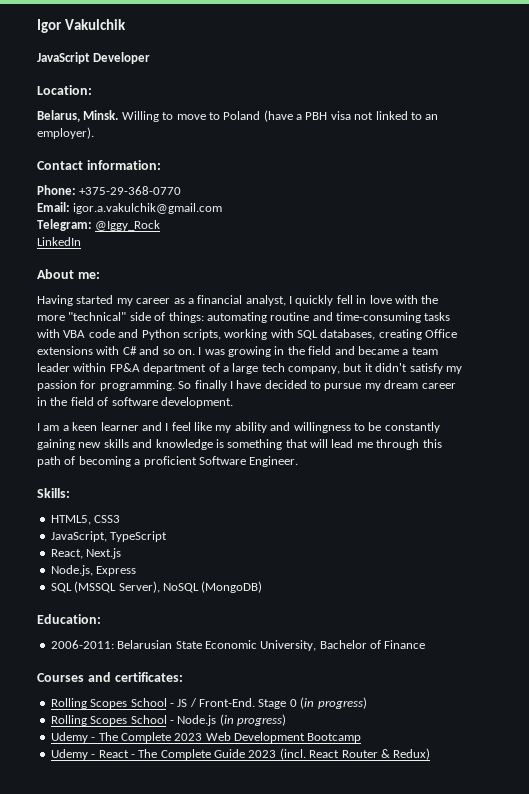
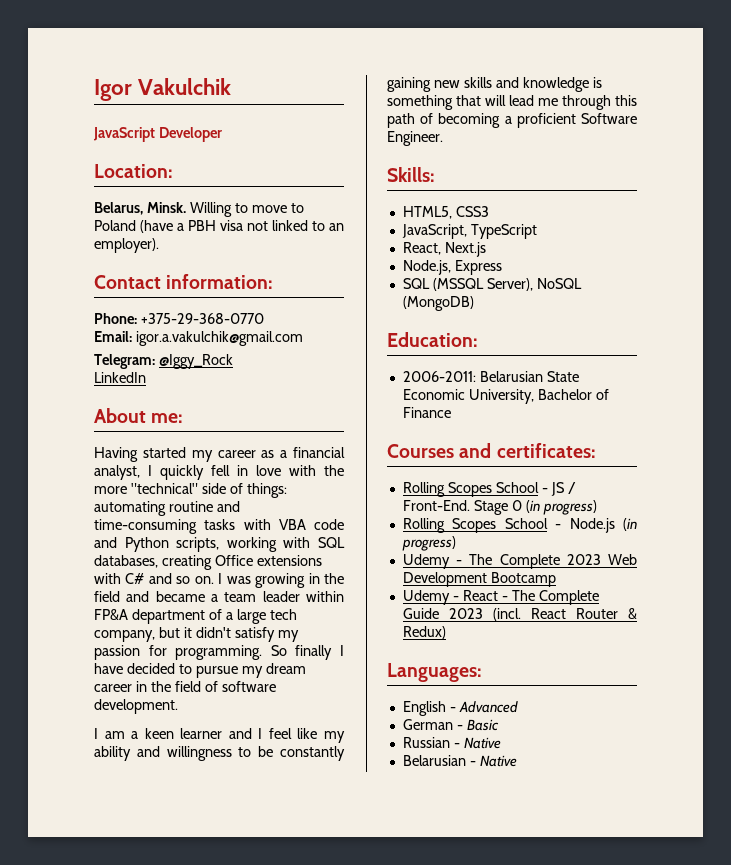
(431, 754) none -> [387,663,482,682] [402,701,518,716] [402,719,499,731] [402,737,501,749] [402,755,517,767] // Languages: // English - Advanced // German - Basic // Russian - Native // Belarusian - Native

